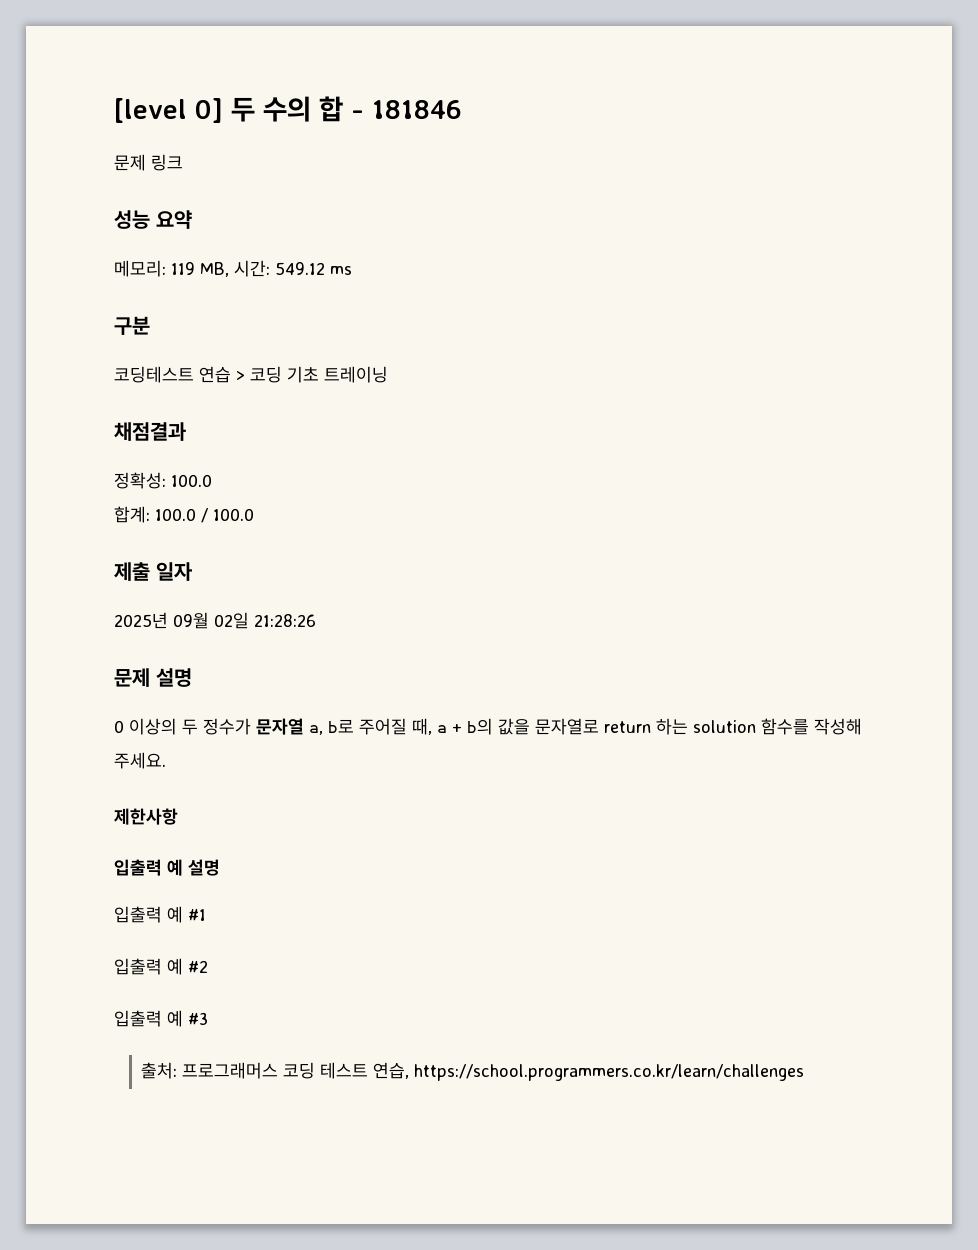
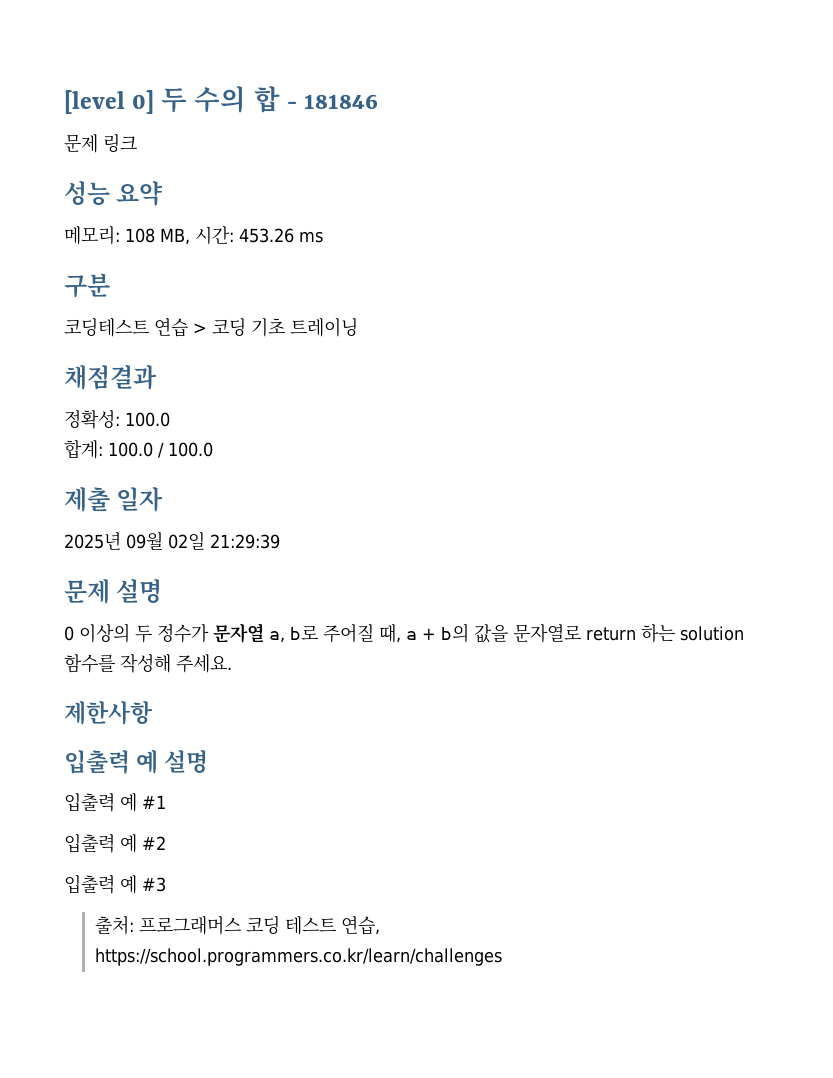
[171,262,195,275] 119 -> [125,228,155,243] 108
[275,262,325,275] 549.12 -> [239,228,294,243] 453.26
[254,614,316,627] 21:28:26 -> [210,534,280,549] 21:29:39

